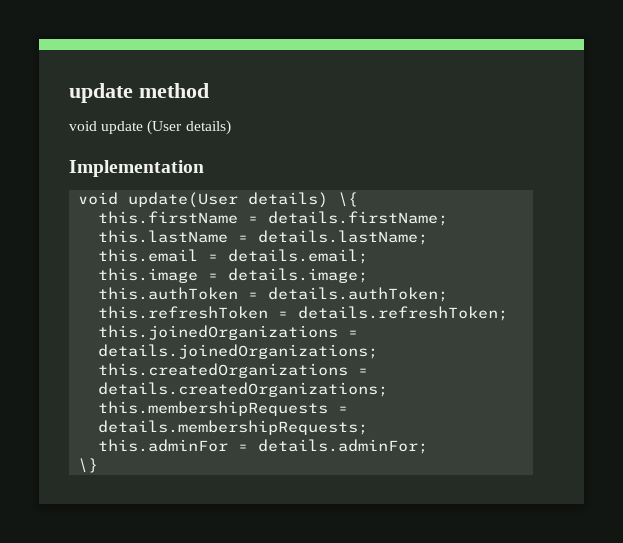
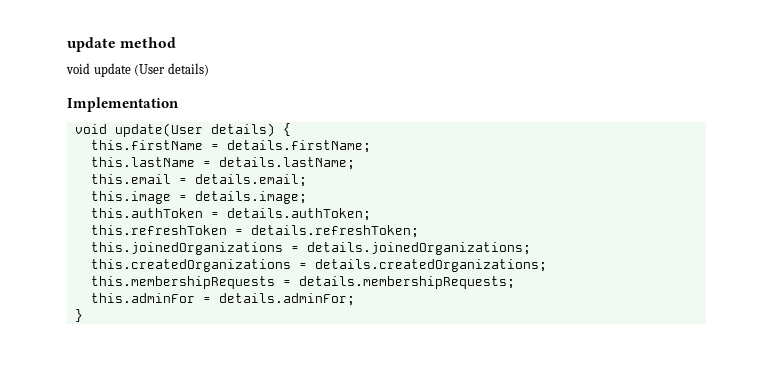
[338,192,359,207] \{ -> [282,123,291,136] {
[78,458,99,473] \} -> [74,309,83,322] }

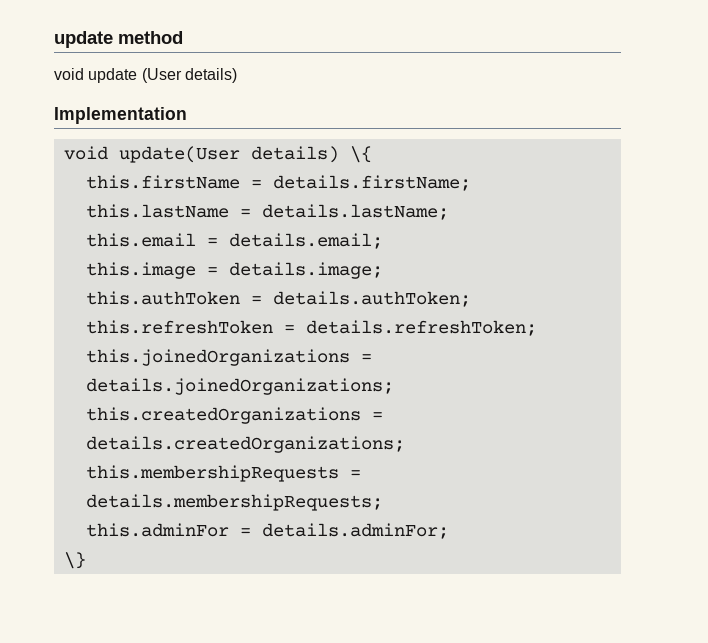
[282,123,291,136] { -> [349,146,372,163] \{
[74,309,83,322] } -> [63,552,86,569] \}

